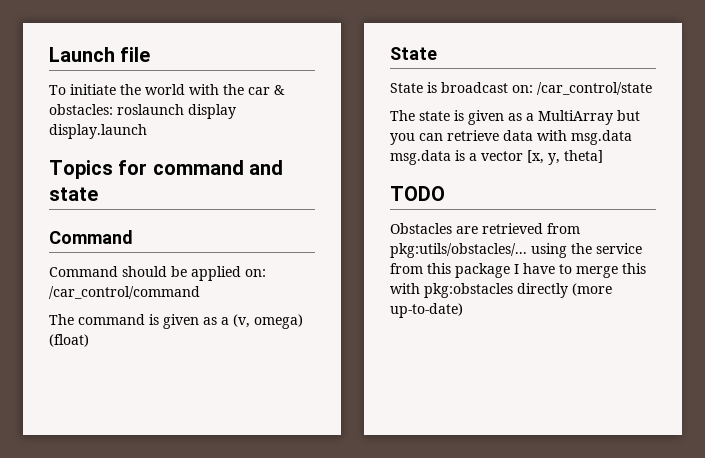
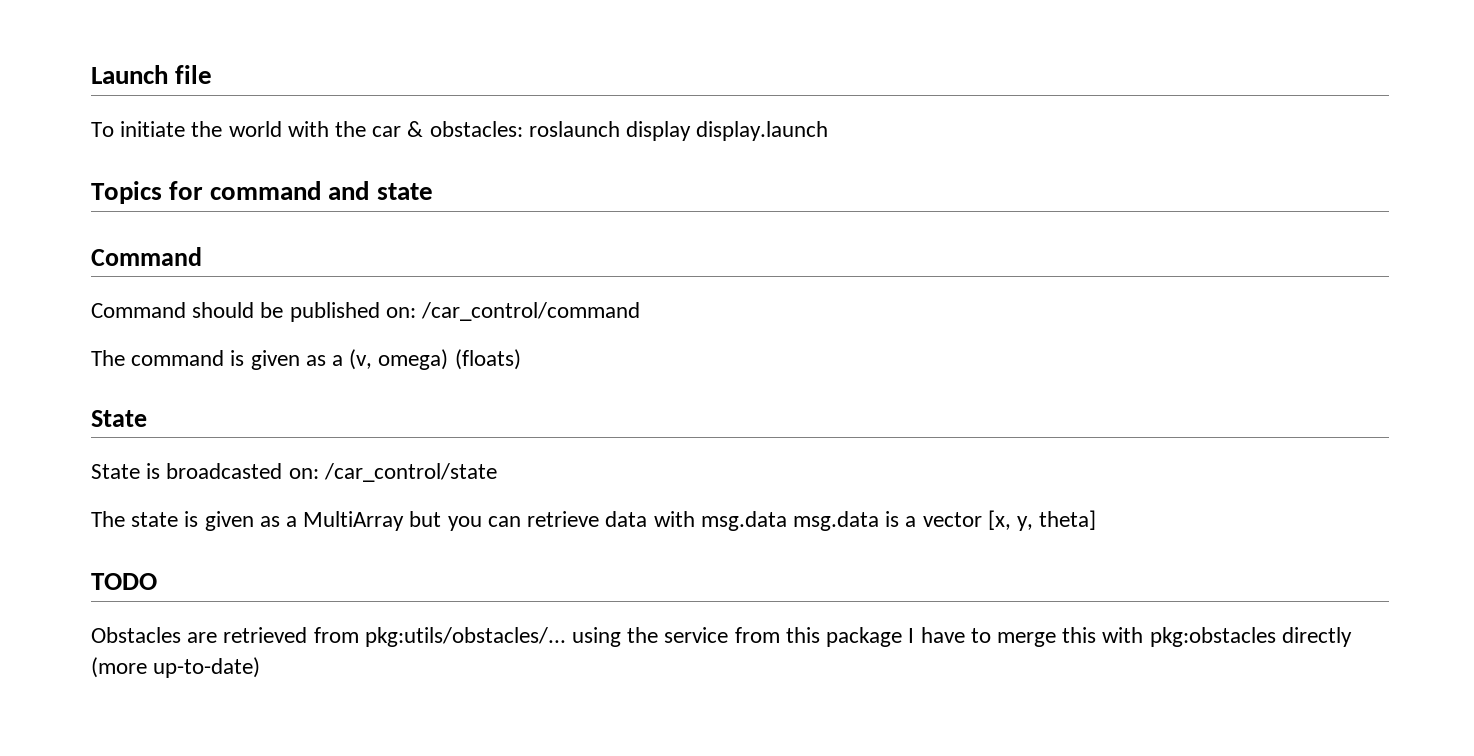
[191,266,241,281] applied -> [289,302,380,322] published
[49,334,89,347] (float) -> [454,349,521,370] (floats)
[441,82,508,93] broadcast -> [166,463,283,479] broadcasted

